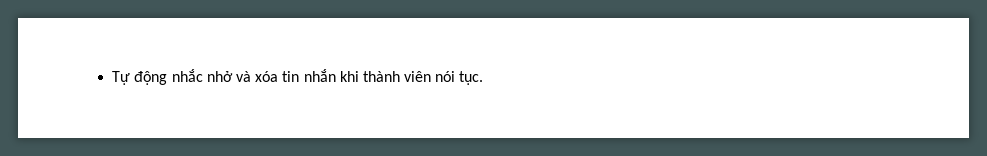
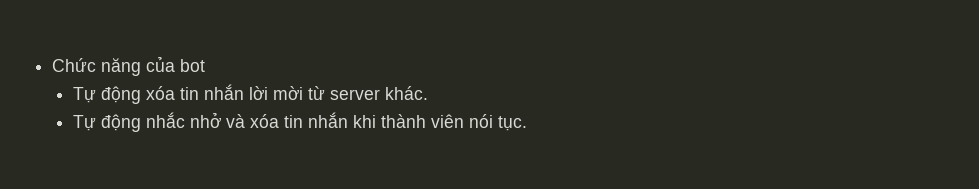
(112, 78) none -> [52,56,206,76] [72,84,428,104] Chức năng của bot // Tự động xóa tin nhắn lời mời từ server khác. //

